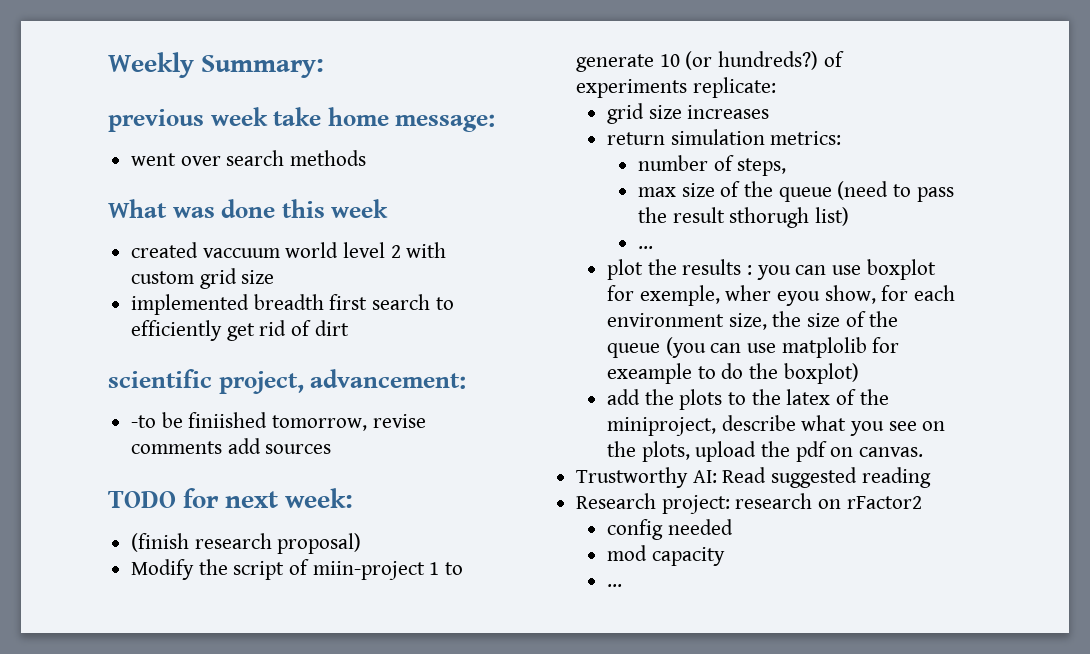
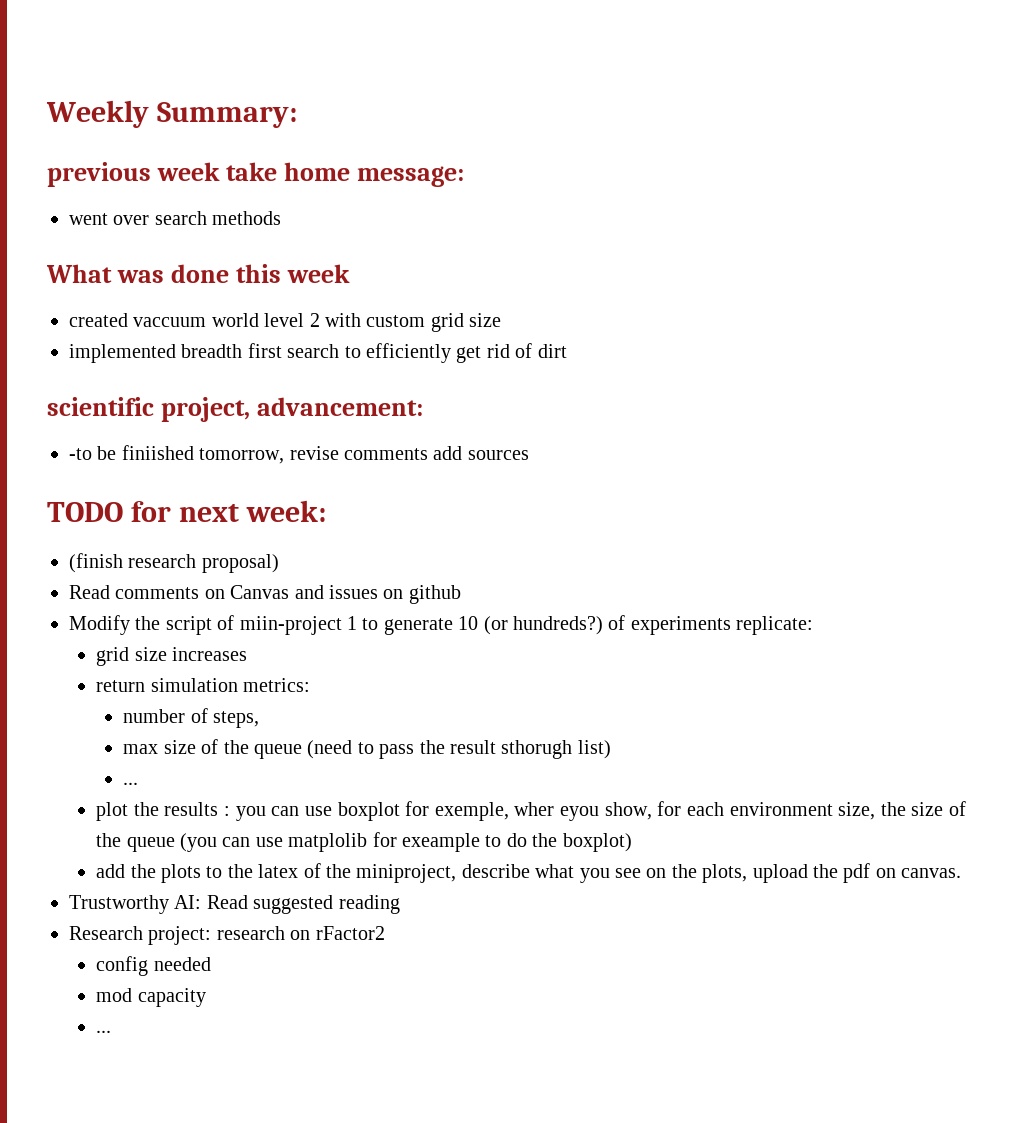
(362, 543) none -> [69,585,461,604] // Read comments on Canvas and issues on github

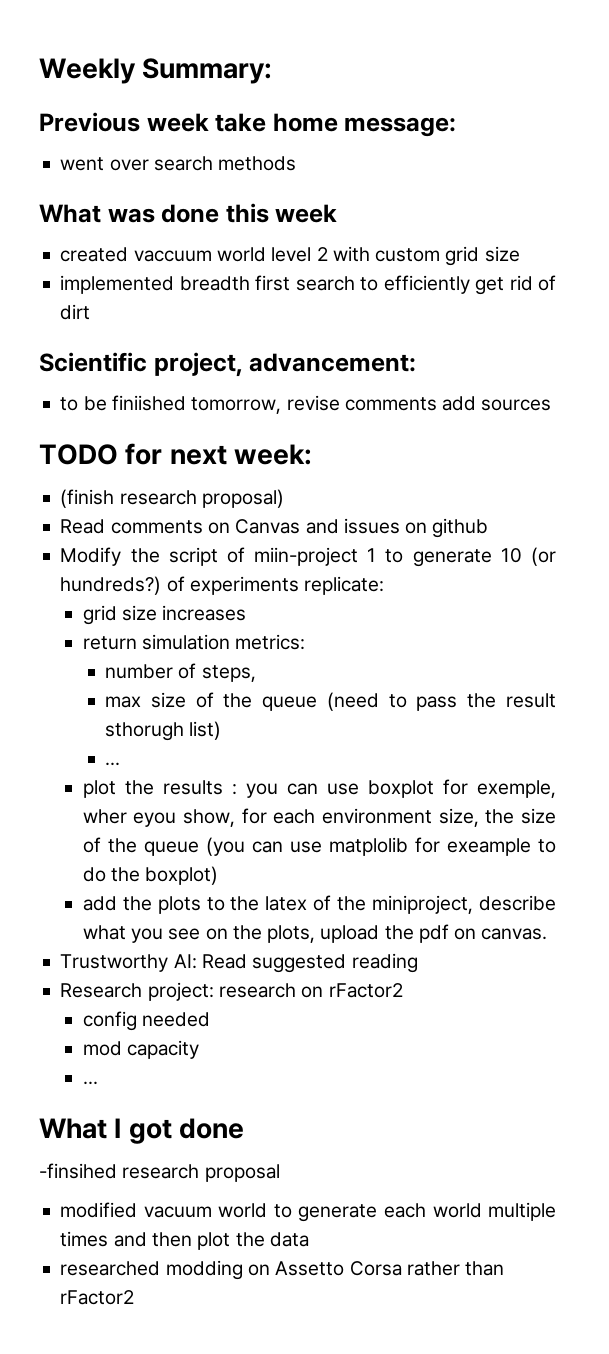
[47,162,151,187] previous -> [39,112,140,132] Previous
[47,397,154,416] scientific -> [39,352,147,372] Scientific
[69,448,92,460] -to -> [60,397,79,411] to
(112, 1031) none -> [39,1118,245,1144] [39,1163,280,1182] [60,1202,556,1222] [60,1231,309,1250] [60,1260,505,1280] [60,1290,135,1305] // What I got done // -finsihed research proposal // modified vacuum world to generate each world multiple times and then plot the data // researched modding on Assetto Corsa rather than rFactor2

